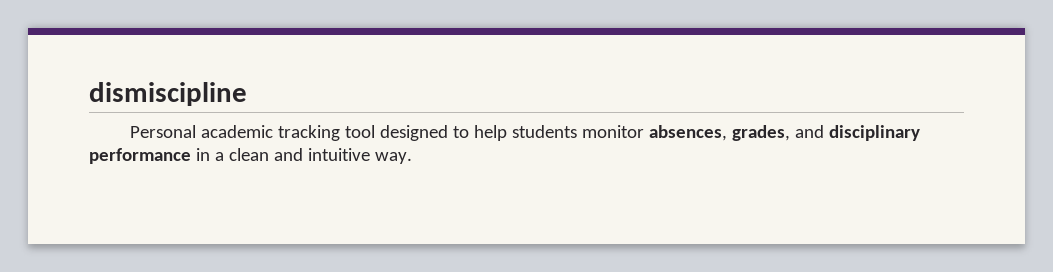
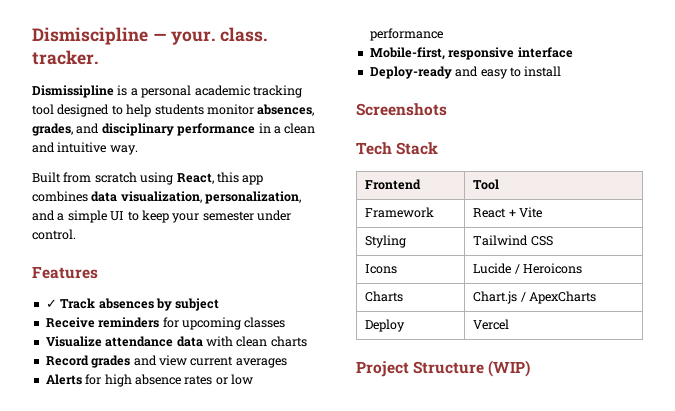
[89,82,247,106] [130,125,197,138] dismiscipline // Personal -> [32,27,268,45] [32,50,98,65] [32,85,192,98] Dismiscipline — your. class. tracker. // Dismissipline is a personal
(412, 158) none -> [32,172,264,185] [32,191,302,204] [32,210,291,223] [32,229,76,240] [32,266,98,279] [45,298,220,311] [45,317,286,330] [45,336,307,347] [45,355,287,368] [45,374,253,387] [369,28,443,41] [369,47,573,60] [369,66,562,79] [356,103,447,116] [356,142,439,155] [365,179,422,190] [473,179,500,190] [365,207,435,218] [473,207,542,218] [365,235,407,248] [473,235,553,246] [365,264,398,274] [473,263,582,274] [365,291,404,302] [473,291,596,304] [365,319,406,332] [473,319,510,330] [356,360,531,377] // Built from scratch using React, this app combines data visualization, personalization, and a simple UI to keep your semester under control. // Features // ✓ Track absences by subject // Receive reminders for upcoming classes // Visualize attendance data with clean charts // Record grades and view current averages // Alerts for high absence rates or low performance // Mobile-first, responsive interface // Deploy-ready and easy to install // Screenshots // Tech Stack // Frontend | Tool // Framework | React + Vite // Styling | Tailwind CSS // Icons | Lucide / Heroicons // Charts | Chart.js / ApexCharts // Deploy | Vercel // Project Structure (WIP)

